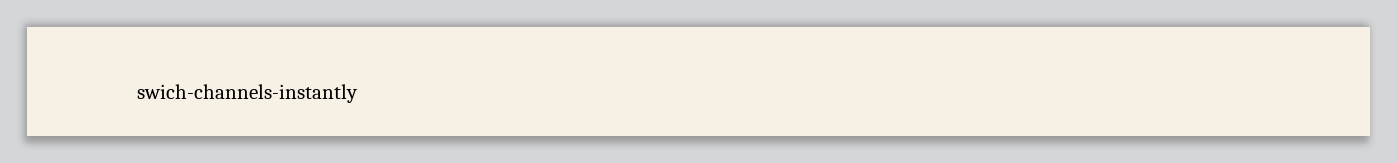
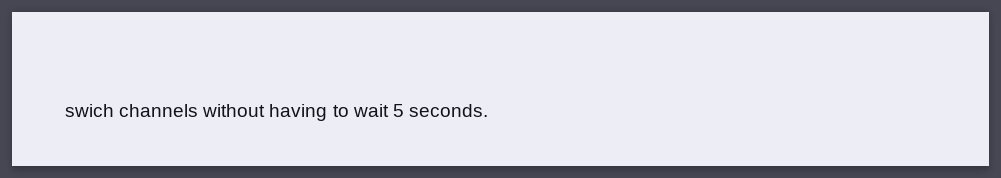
[137,84,358,103] swich-channels-instantly -> [65,104,488,121] swich channels without having to wait 5 seconds.

